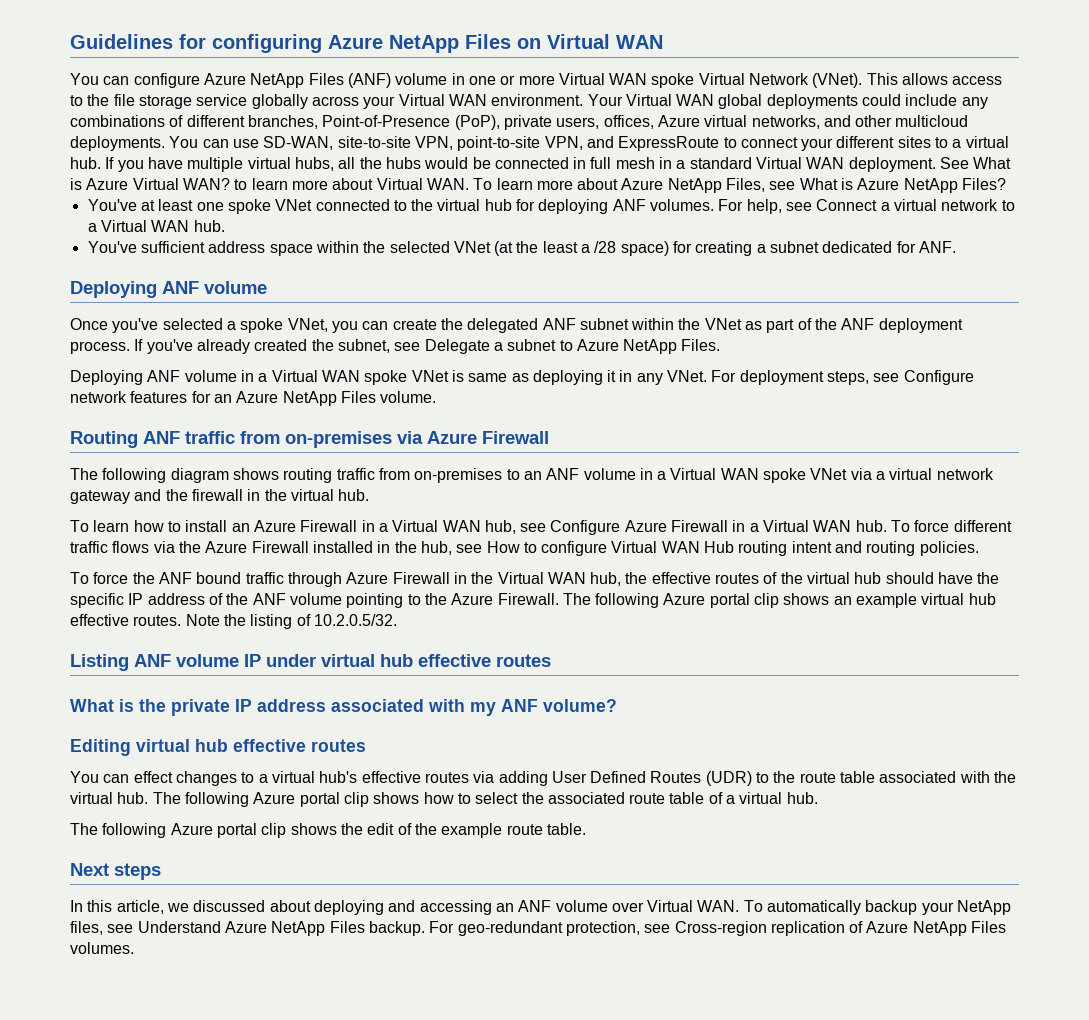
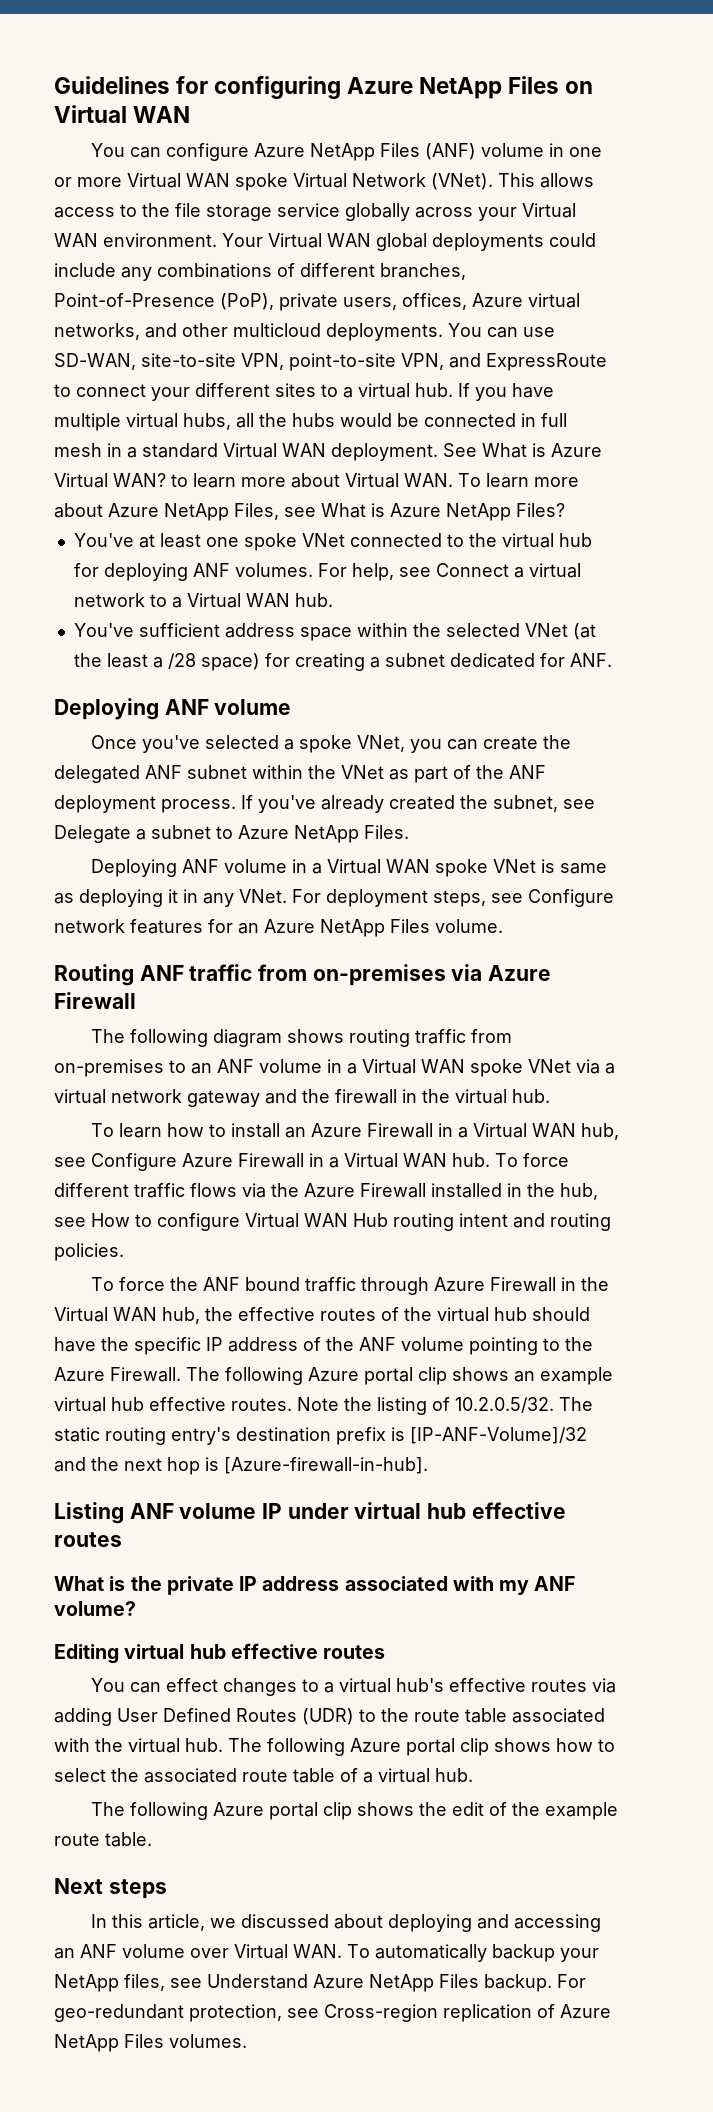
(397, 620) none -> [559,1397,593,1411] [54,1427,587,1445] [54,1457,428,1475] The static routing entry's destination prefix is [IP-ANF-Volume]/32 and the next hop is [Azure-firewall-in-hub].

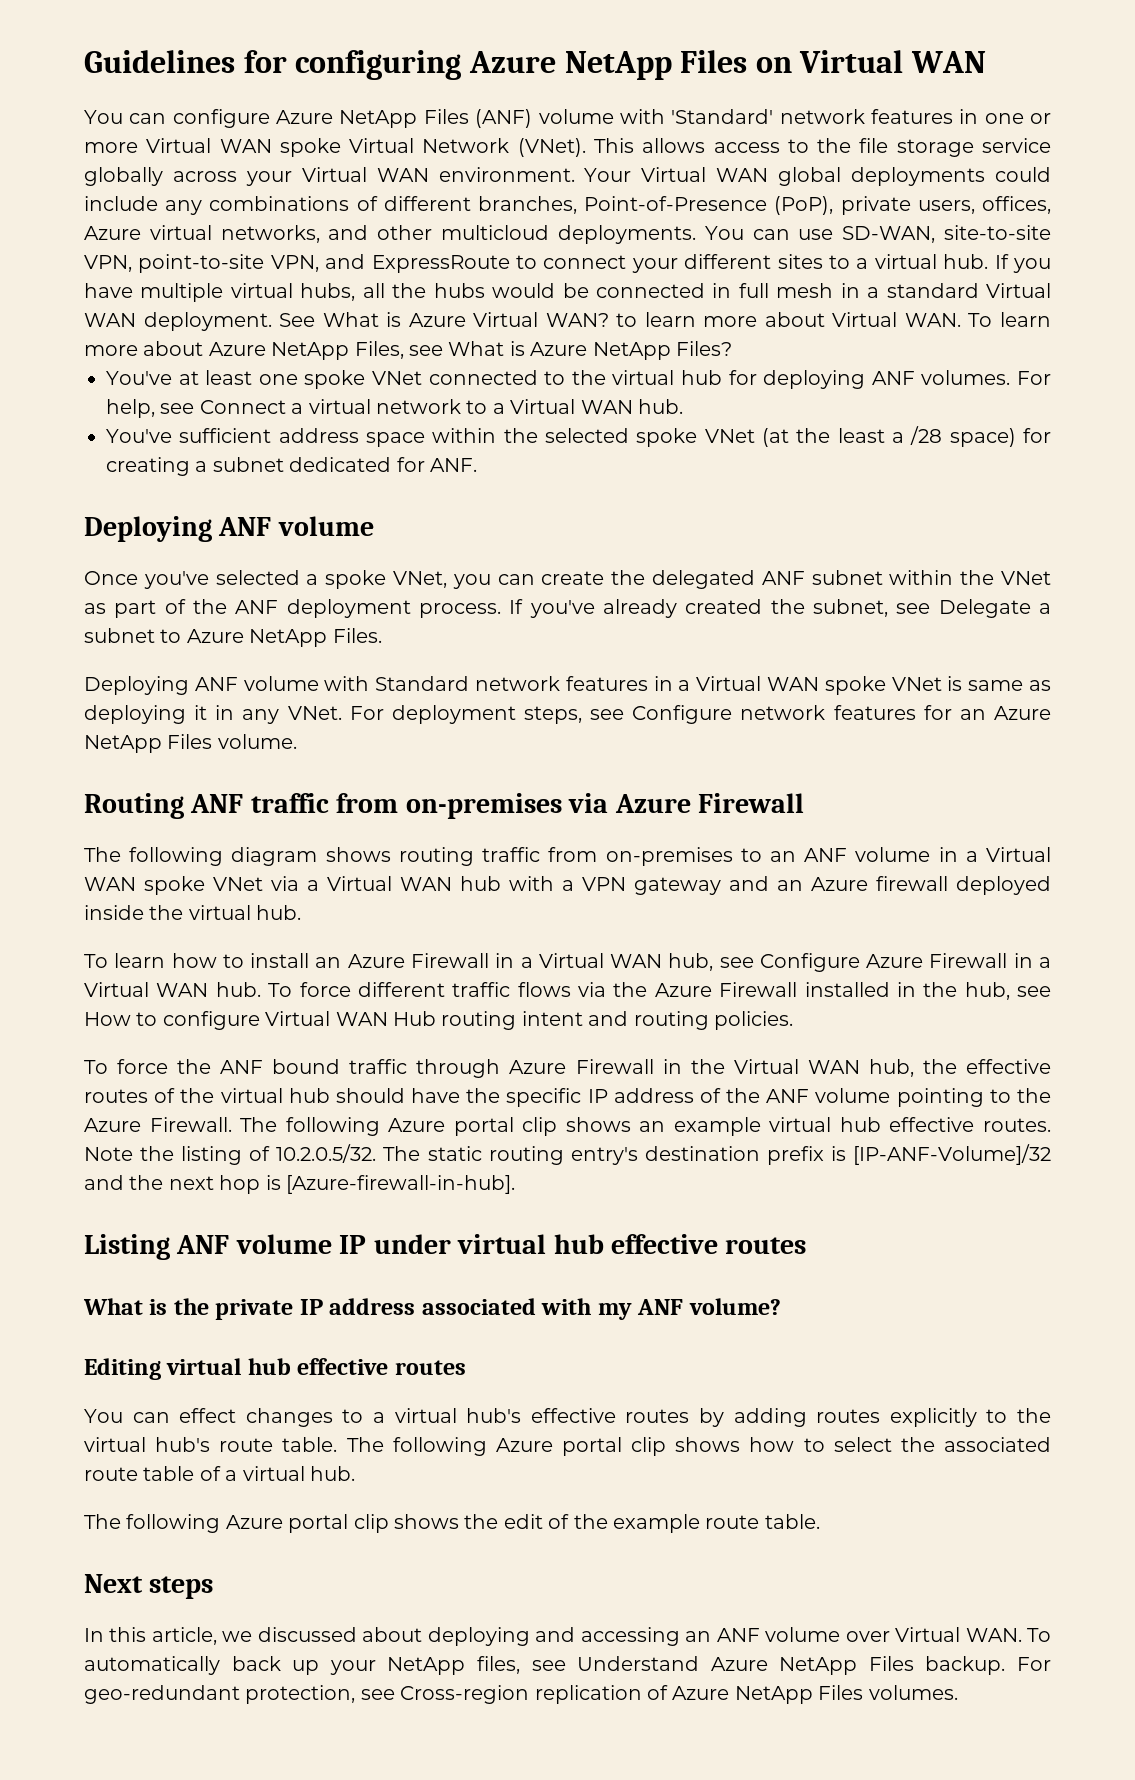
(544, 150) none -> [619,109,953,124] with 'Standard' network features
(520, 630) none -> [636,428,698,447] spoke
(287, 866) none -> [324,676,648,691] with Standard network features
[54,1089,417,1107] virtual network gateway and the firewall in -> [327,876,1051,895] [84,905,144,920] Virtual WAN hub with a VPN gateway and an Azure firewall deployed inside
[591,1678,616,1693] [54,1708,605,1726] [54,1738,223,1753] via adding User Defined Routes (UDR) to the route table associated with the virtual hub. -> [699,1408,1052,1427] [84,1437,338,1452] by adding routes explicitly to the virtual hub's route table.
[492,1944,555,1962] backup -> [231,1656,320,1675] back up

